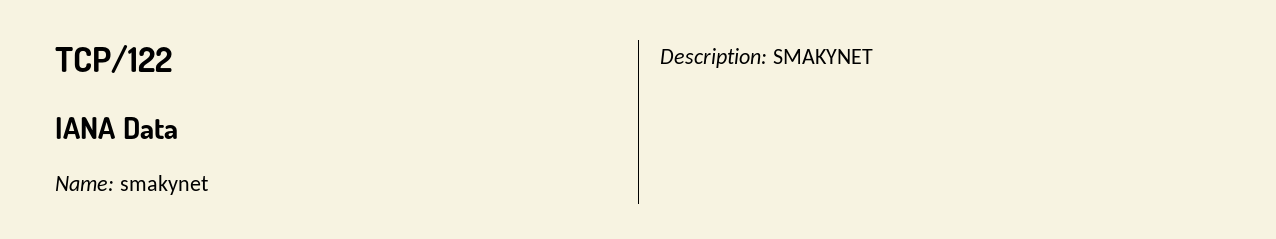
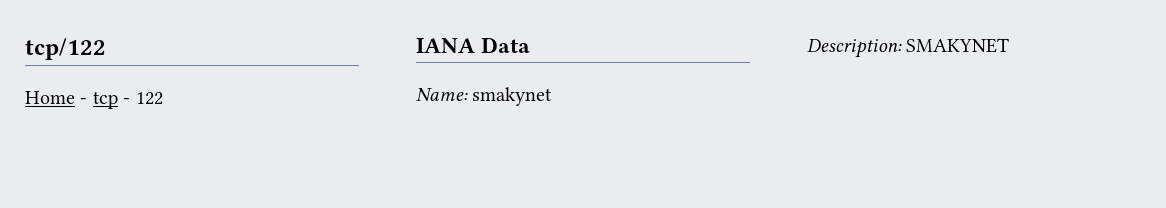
[55,45,172,73] TCP/122 -> [25,38,106,60] [25,91,163,109] tcp/122 // Home - tcp - 122

